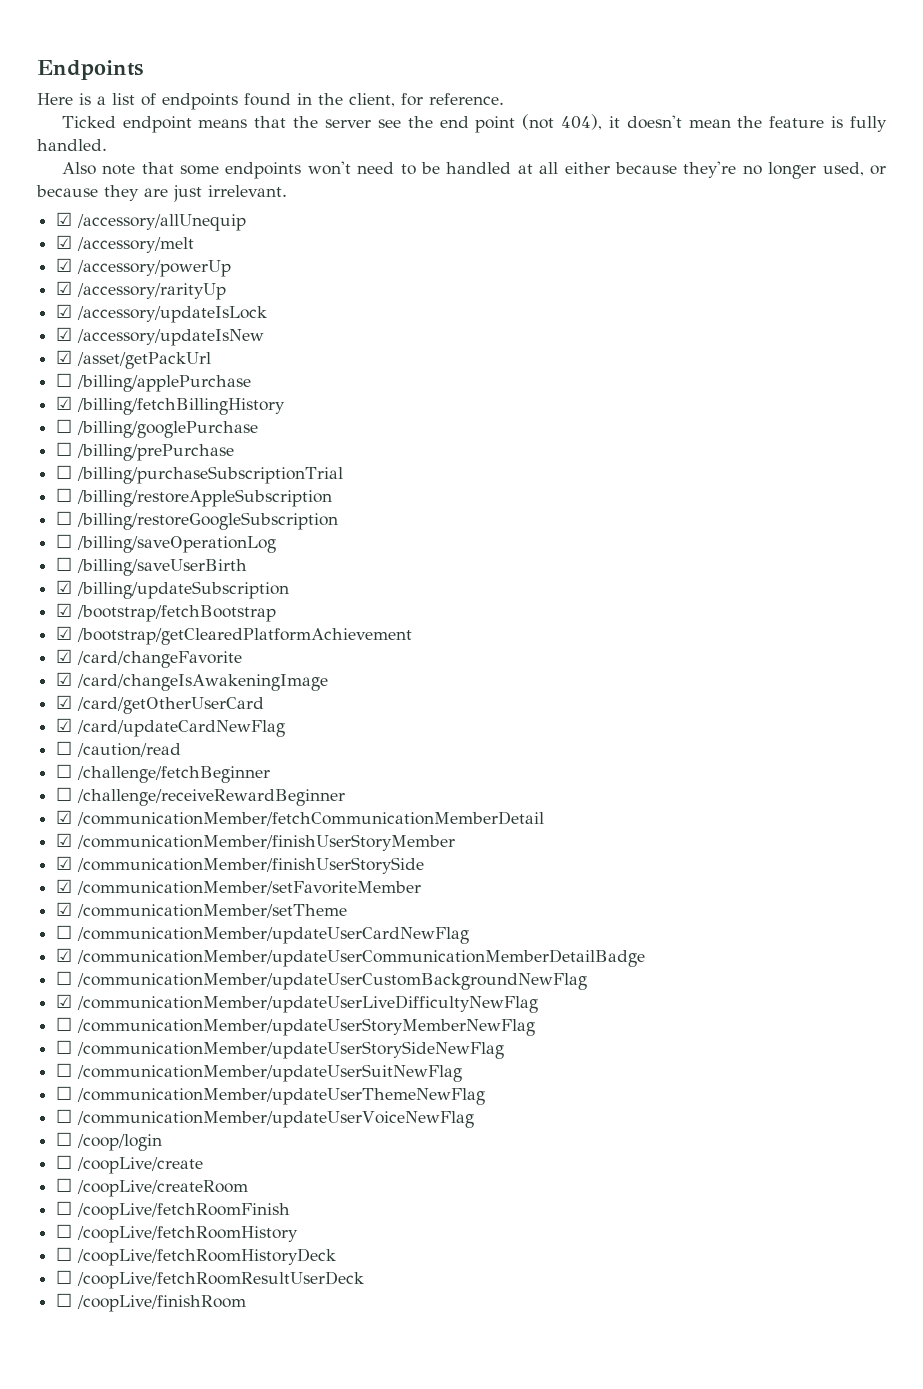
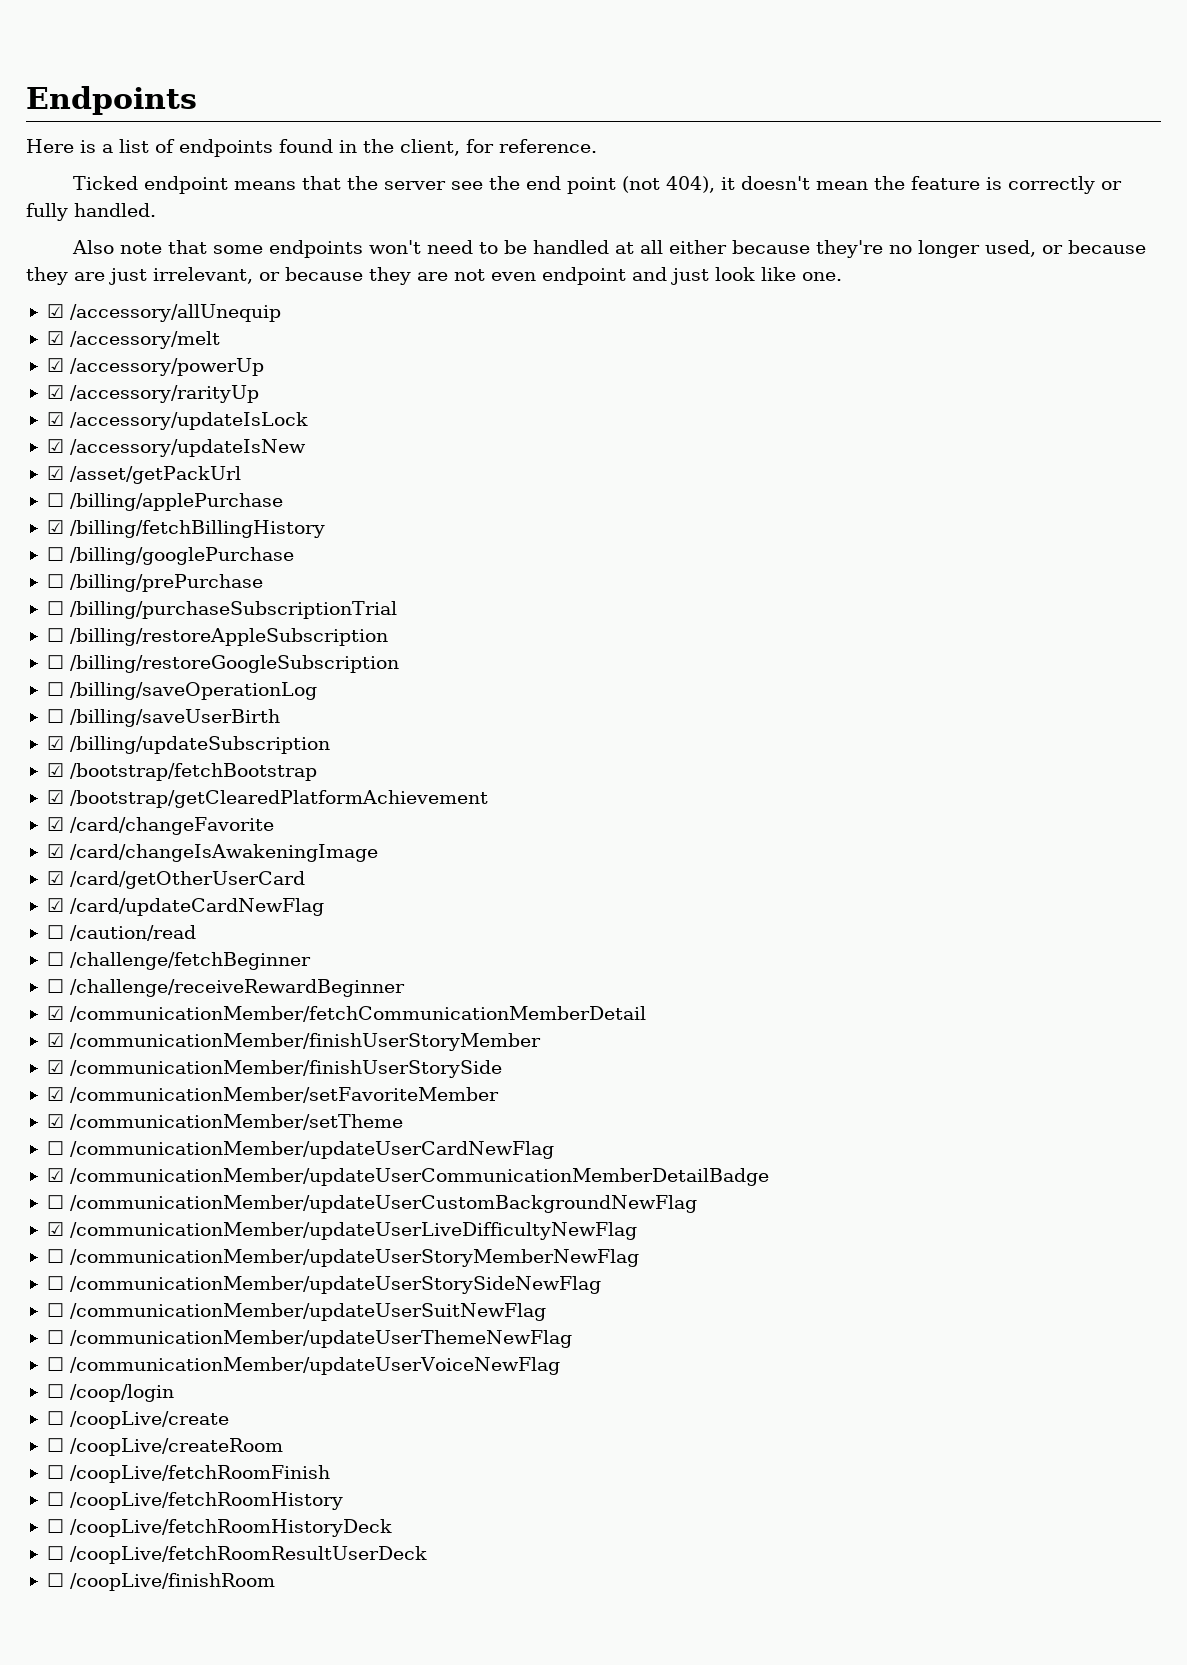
(844, 122) none -> [1008,176,1123,194] correctly or
[208,185,287,197] irrelevant. -> [153,267,842,285] irrelevant, or because they are not even endpoint and just look like one.

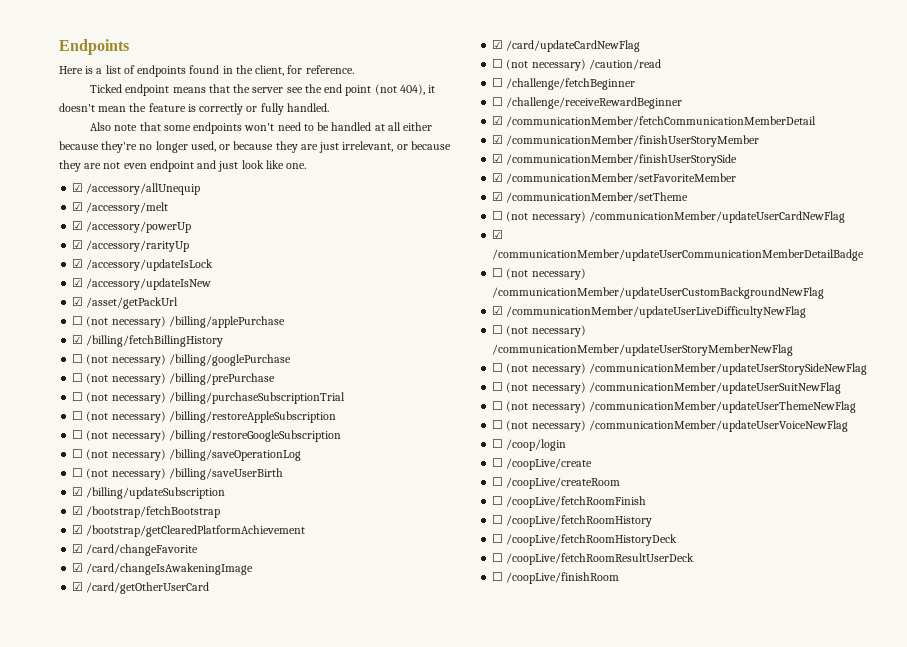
(64, 500) none -> [86,316,166,328] (not necessary)
(64, 554) none -> [86,354,166,366] (not necessary)
(64, 581) none -> [86,373,166,385] (not necessary)
(64, 608) none -> [86,392,166,404] (not necessary)
(64, 635) none -> [86,411,166,423] (not necessary)
(64, 662) none -> [86,430,166,442] (not necessary)
(64, 689) none -> [86,449,166,461] (not necessary)
(64, 716) none -> [86,468,166,480] (not necessary)
(64, 932) none -> [506,59,586,71] (not necessary)
(64, 1148) none -> [506,211,586,223] (not necessary)
(64, 1202) none -> [506,268,586,280] (not necessary)
(64, 1256) none -> [506,325,586,337] (not necessary)
(64, 1283) none -> [506,363,586,375] (not necessary)
(64, 1310) none -> [506,382,586,394] (not necessary)
(64, 1337) none -> [506,401,586,413] (not necessary)
(64, 1364) none -> [506,420,586,432] (not necessary)

